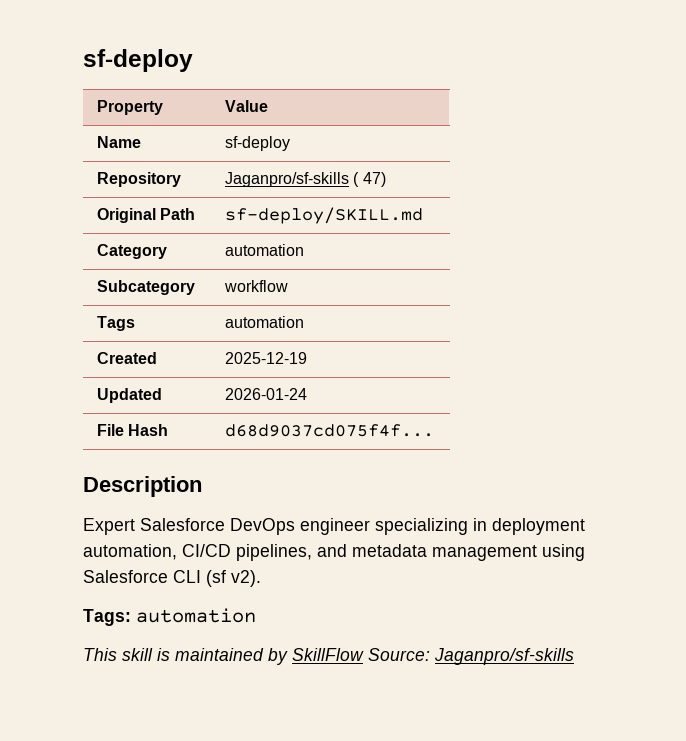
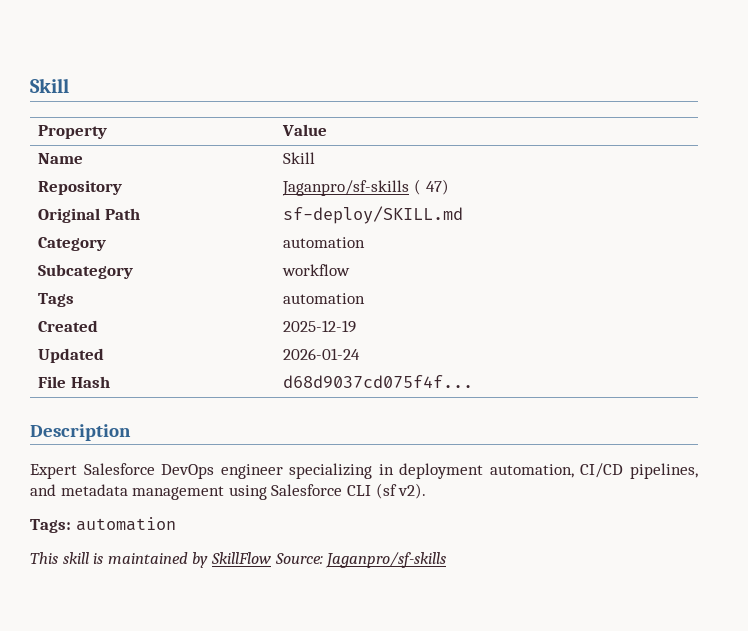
[83,49,193,72] sf-deploy -> [30,78,69,93] Skill
[224,136,290,151] sf-deploy -> [283,152,316,164] Skill

